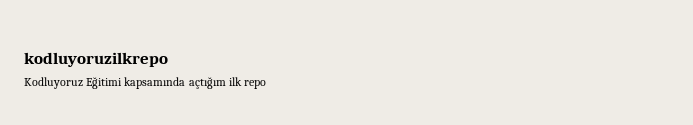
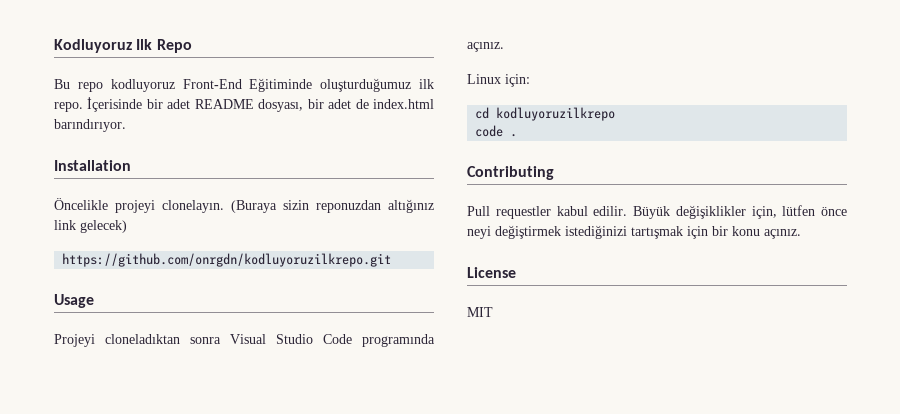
[24,52,168,67] [24,77,267,89] kodluyoruzilkrepo // Kodluyoruz Eğitimi kapsamında açtığım ilk repo -> [54,39,192,53] [54,78,434,92] [54,97,435,112] [54,119,126,132] [54,160,131,171] [54,198,434,213] [54,220,127,233] [62,253,392,267] [54,294,94,308] [54,334,435,347] [467,42,504,52] [467,74,530,87] [475,107,616,121] [475,125,518,137] [467,166,554,180] [467,205,847,219] [467,225,801,239] [467,267,516,278] [467,307,493,317] Kodluyoruz Ilk Repo // Bu repo kodluyoruz Front-End Eğitiminde oluşturduğumuz ilk repo. İçerisinde bir adet README dosyası, bir adet de index.html barındırıyor. // Installation // Öncelikle projeyi clonelayın. (Buraya sizin reponuzdan altığınız link gelecek) // https://github.com/onrgdn/kodluyoruzilkrepo.git // Usage // Projeyi cloneladıktan sonra Visual Studio Code programında açınız. // Linux için: // cd kodluyoruzilkrepo // code . // Contributing // Pull requestler kabul edilir. Büyük değişiklikler için, lütfen önce neyi değiştirmek istediğinizi tartışmak için bir konu açınız. // License // MIT

